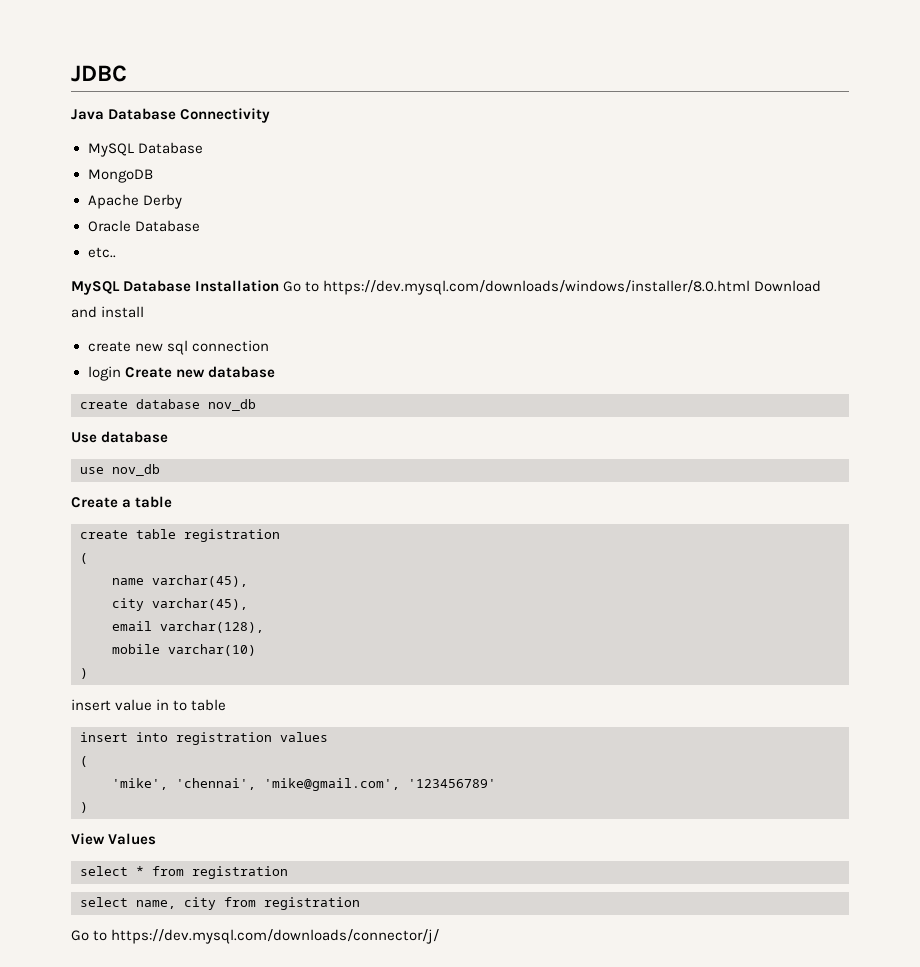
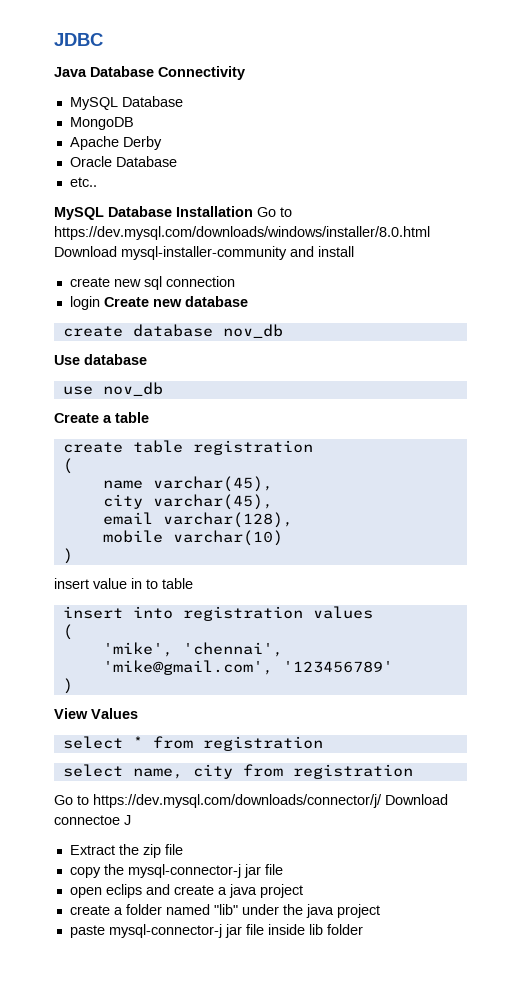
(822, 286) none -> [121,246,287,260] mysql-installer-community
(440, 936) none -> [385,794,448,805] [54,815,131,825] [69,844,183,858] [69,864,283,878] [69,884,303,898] [69,904,380,918] [69,924,363,938] Download connectoe J // Extract the zip file // copy the mysql-connector-j jar file // open eclips and create a java project // create a folder named "lib" under the java project // paste mysql-connector-j jar file inside lib folder

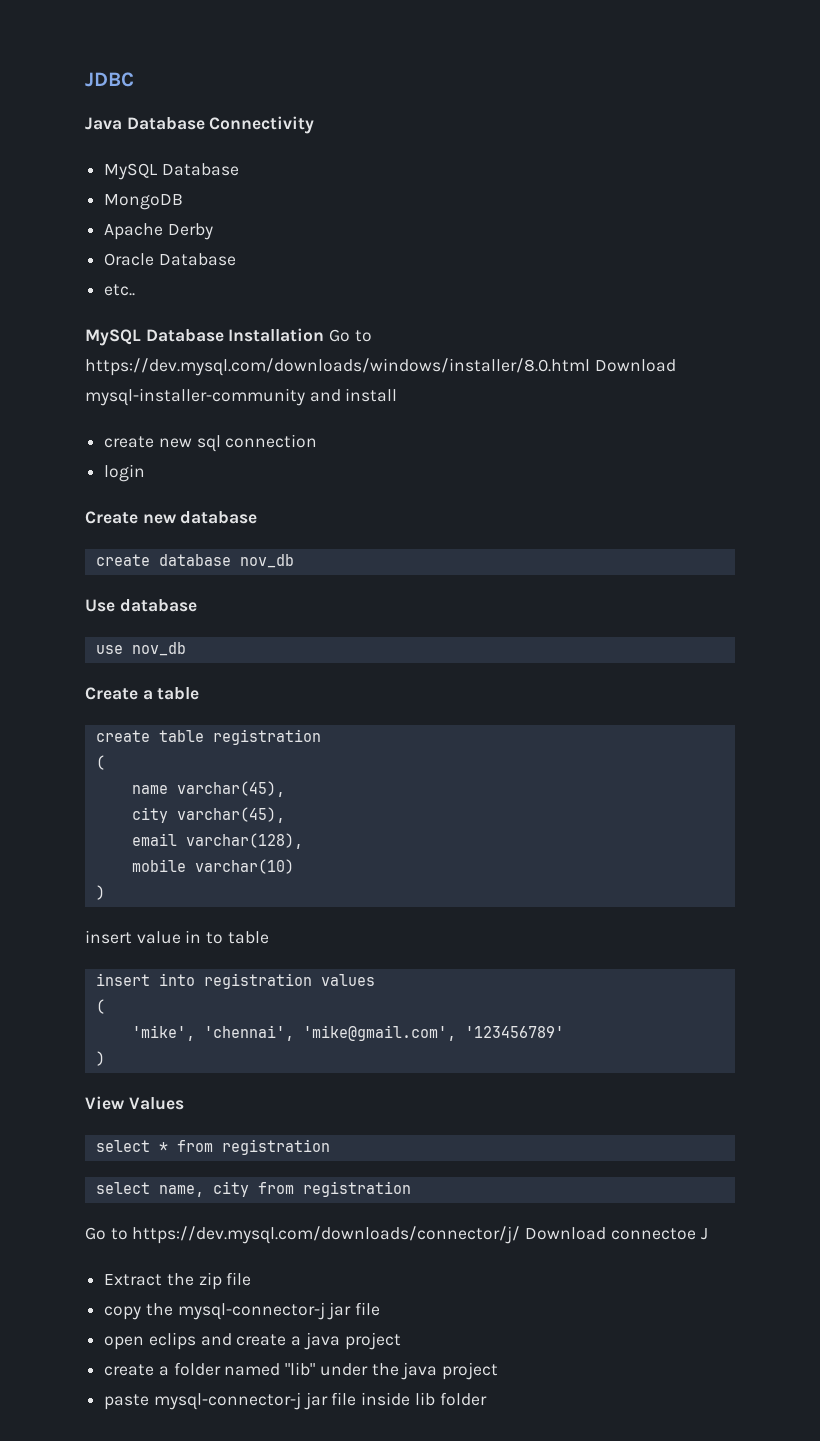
(100, 303) none -> (146, 473) //

